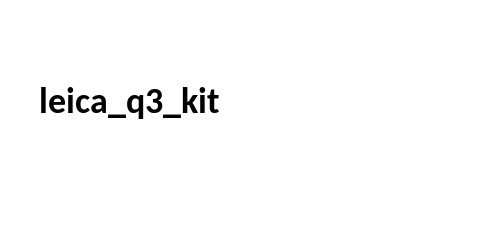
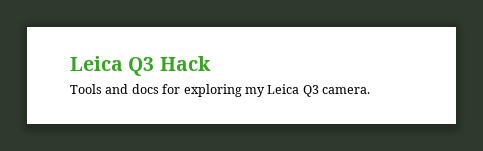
[39,87,219,119] leica_q3_kit -> [70,56,211,76] [70,84,370,97] Leica Q3 Hack // Tools and docs for exploring my Leica Q3 camera.

